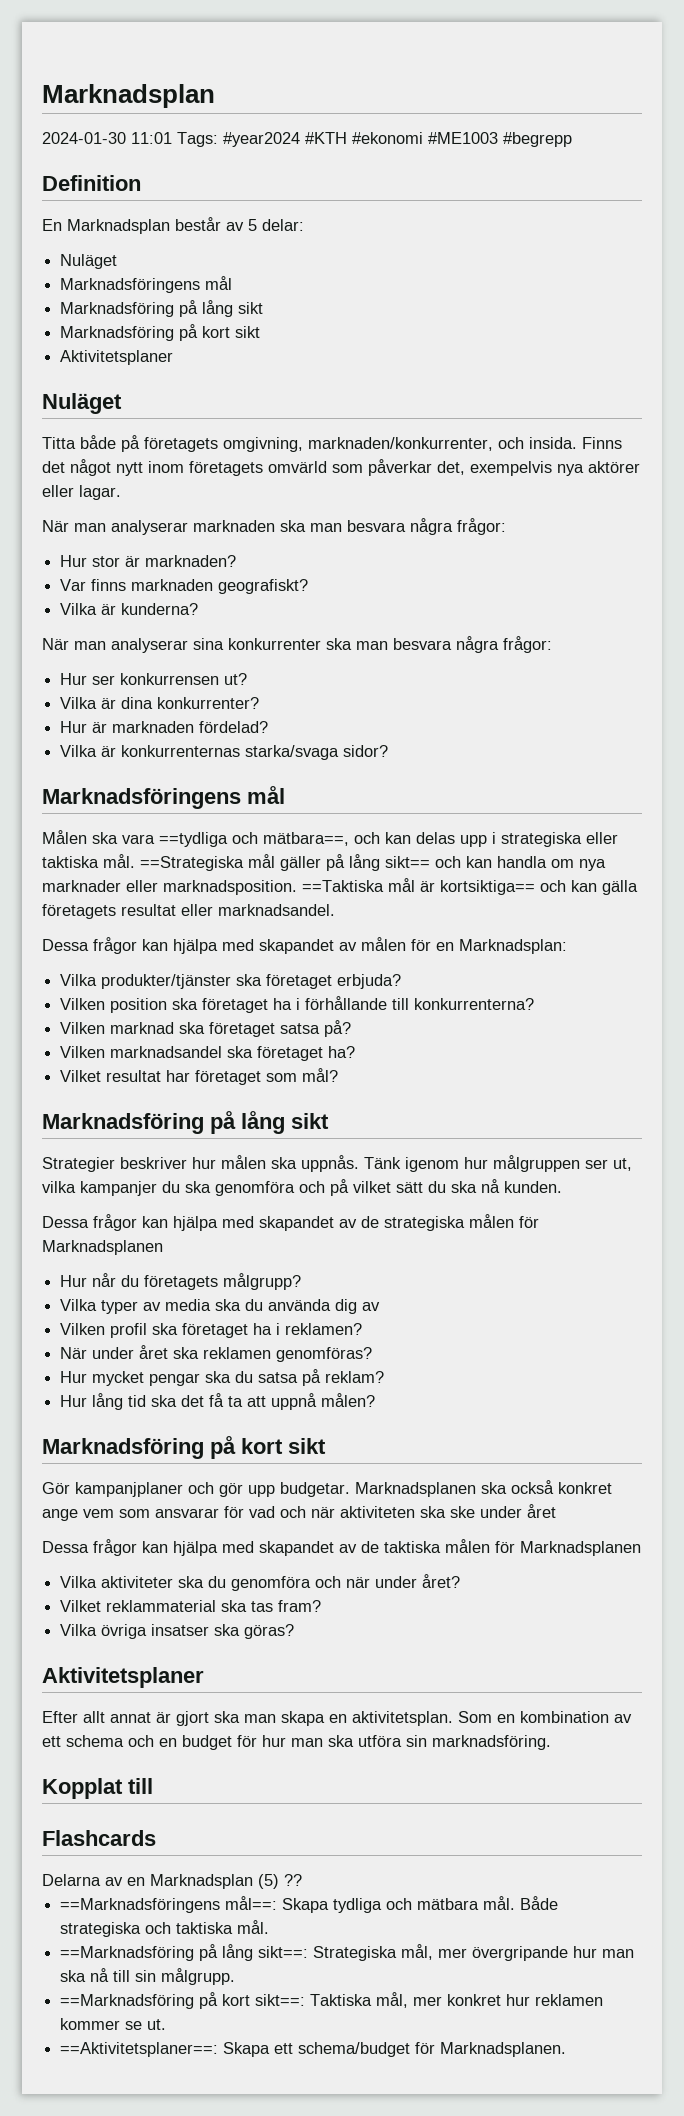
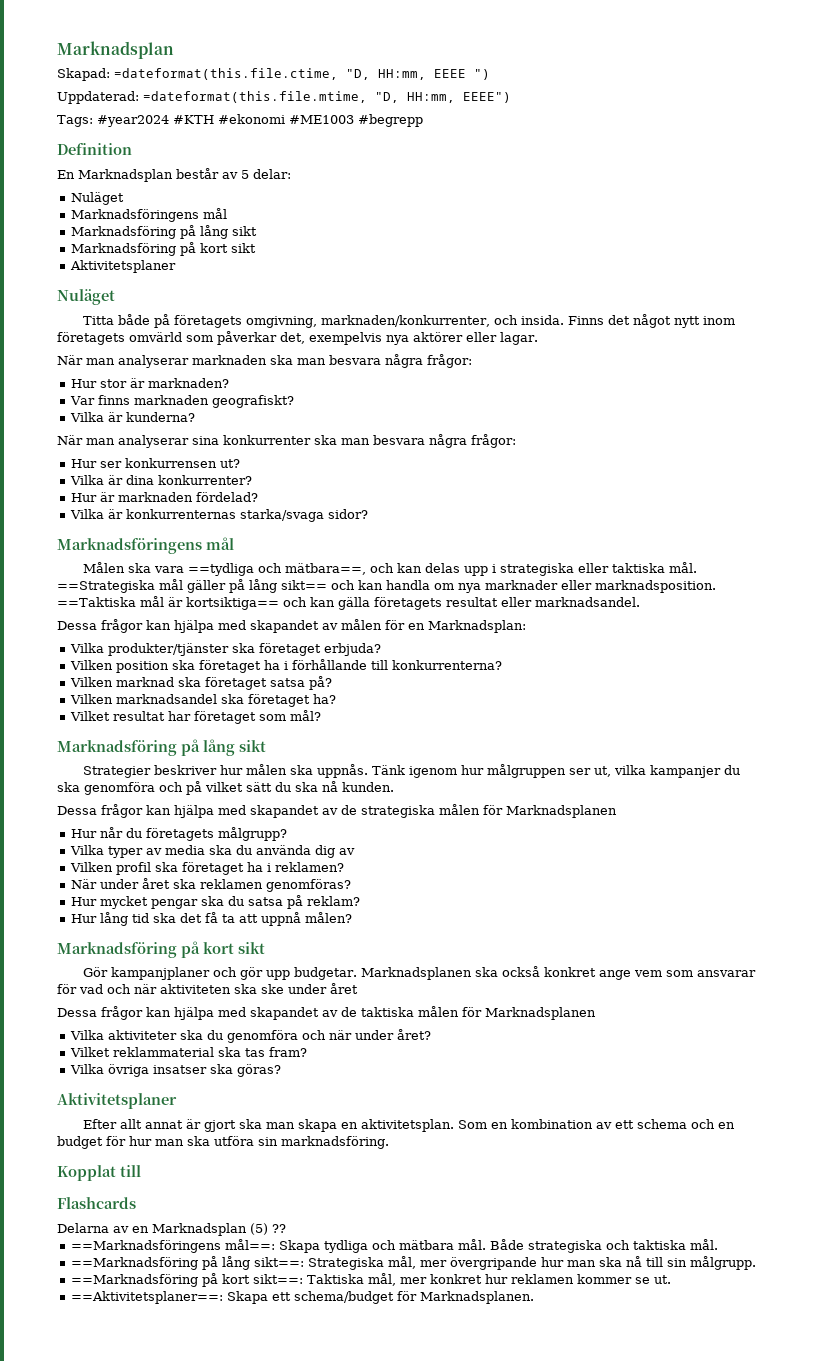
[42,132,172,144] 2024-01-30 11:01 -> [57,68,490,81] [57,91,511,104] Skapad: =dateformat(this.file.ctime, "D, HH:mm, EEEE ") // Uppdaterad: =dateformat(this.file.mtime, "D, HH:mm, EEEE") //

